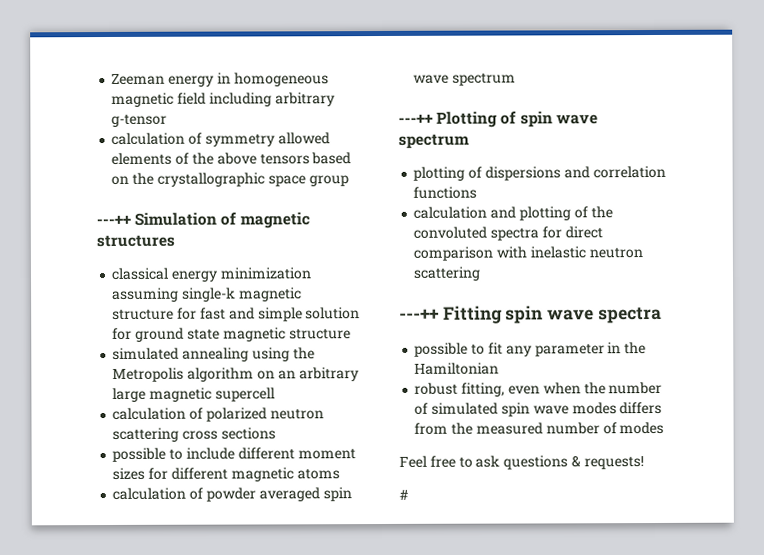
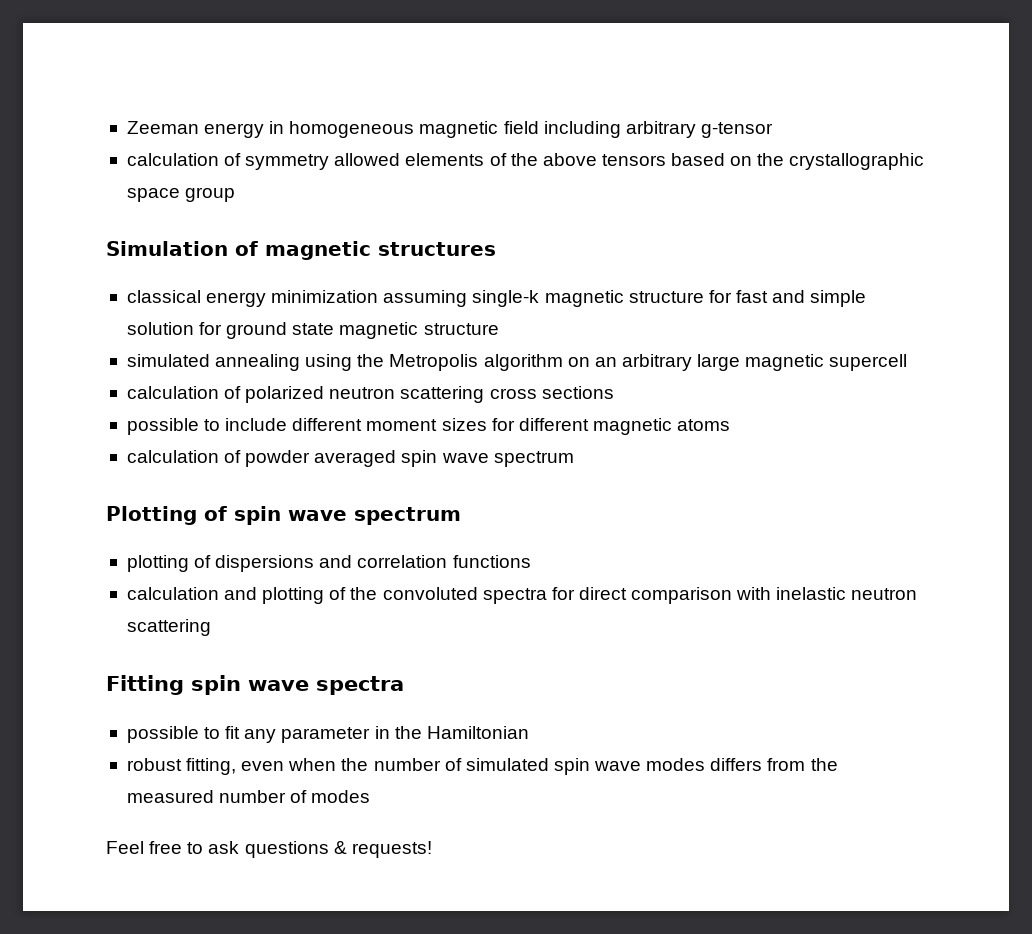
[96,214,131,226] ---++ -> (236, 194) none
[398,113,433,124] ---++ -> (574, 459) none
[399,308,439,320] ---++ -> (211, 627) none
[399,489,409,500] // # -> (432, 849) none

